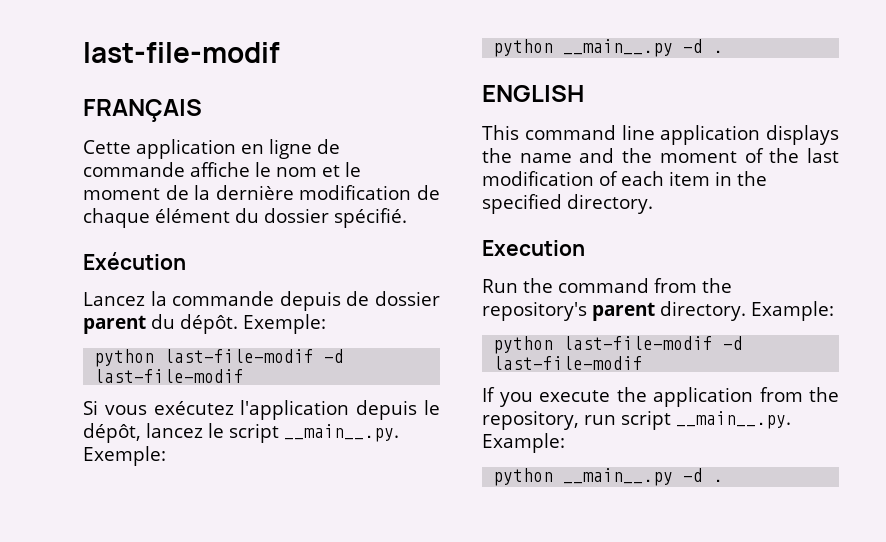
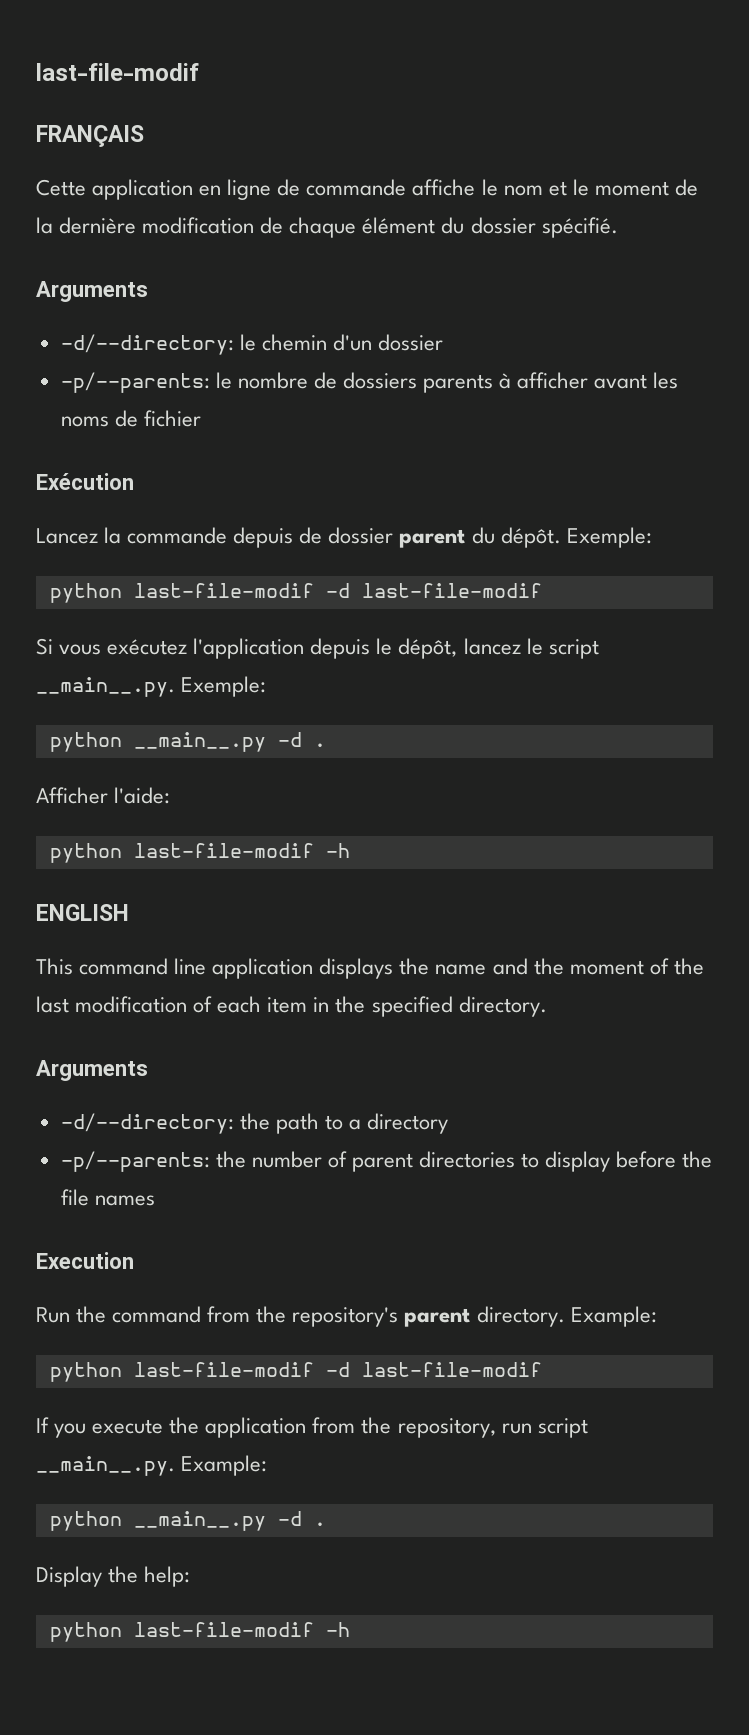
(407, 218) none -> [36,281,148,302] [60,334,444,355] [60,372,679,393] [60,410,201,427] // Arguments // -d/--directory: le chemin d'un dossier // -p/--parents: le nombre de dossiers parents à afficher avant les noms de fichier
(724, 51) none -> [36,787,171,804] [49,843,350,863] // Afficher l'aide: // python last-file-modif -h
(653, 204) none -> [36,1060,148,1081] [60,1113,449,1134] [60,1151,713,1172] [60,1189,155,1206] // Arguments // -d/--directory: the path to a directory // -p/--parents: the number of parent directories to display before the file names
(724, 480) none -> [36,1566,191,1587] [49,1622,350,1642] // Display the help: // python last-file-modif -h

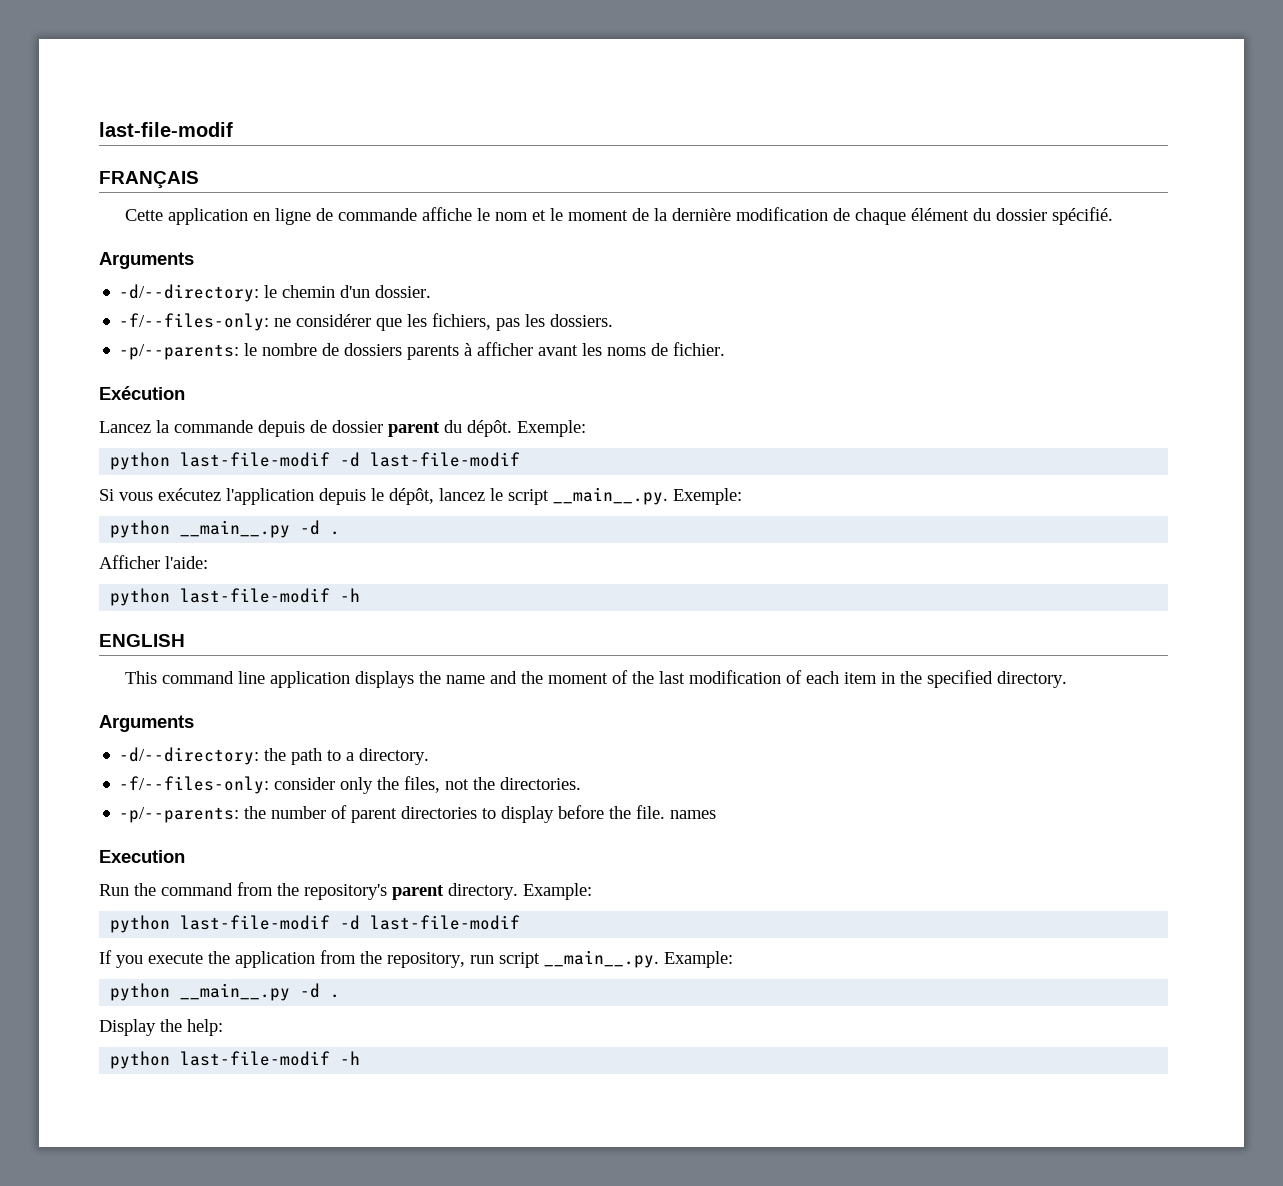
[378,334,444,351] dossier -> [375,285,432,298] [119,313,614,331] dossier. // -f/--files-only: ne considérer que les fichiers, pas les dossiers.
[143,410,201,427] fichier -> [673,342,726,356] fichier.
[367,1113,449,1134] directory -> [359,748,430,765] [119,776,582,794] directory. // -f/--files-only: consider only the files, not the directories.
[60,1189,89,1206] file -> [636,805,666,819] file.

